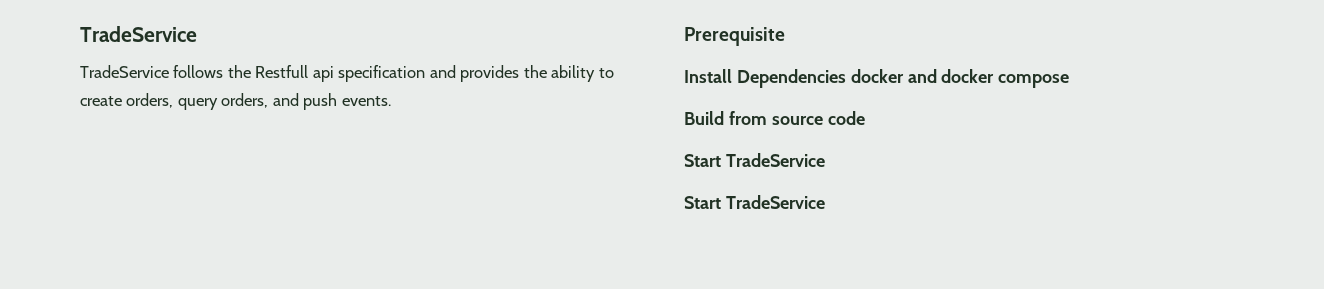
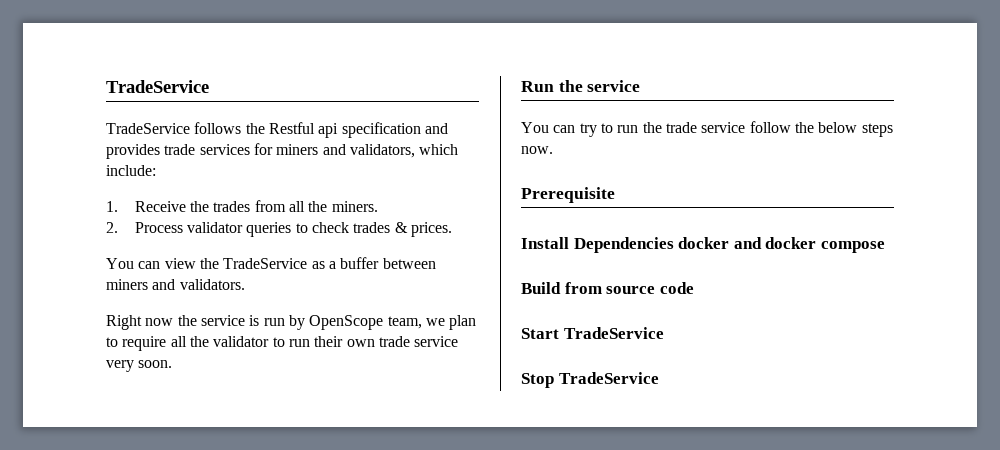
[255,65,309,78] Restfull -> [268,122,315,134] Restful
[523,65,614,82] [80,93,391,110] the ability to create orders, query orders, and push events. -> [164,143,459,158] [106,165,156,176] [106,200,378,212] [106,222,453,237] [106,257,436,269] [106,279,245,290] [106,315,477,330] [106,336,459,351] [106,360,173,372] [521,80,641,92] [521,121,893,137] [521,146,553,154] trade services for miners and validators, which include: // 1. Receive the trades from all the miners. // 2. Process validator queries to check trades & prices. // You can view the TradeService as a buffer between miners and validators. // Right now the service is run by OpenScope team, we plan to require all the validator to run their own trade service very soon. // Run the service // You can try to run the trade service follow the below steps now.
[684,196,721,209] Start -> [521,373,554,388] Stop

